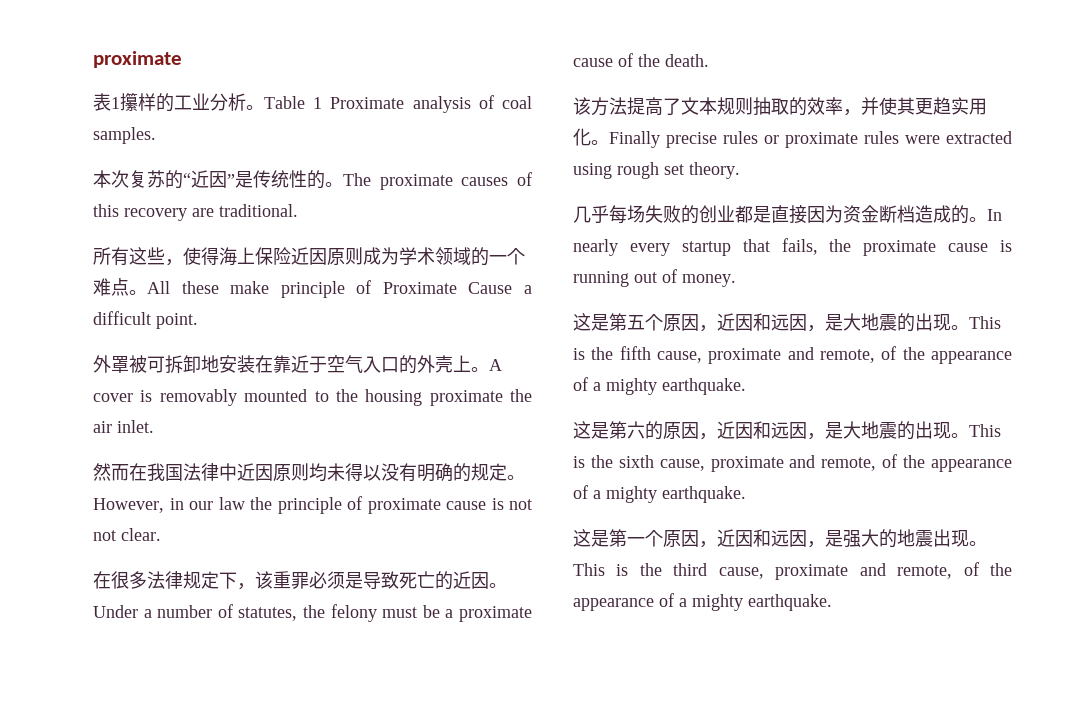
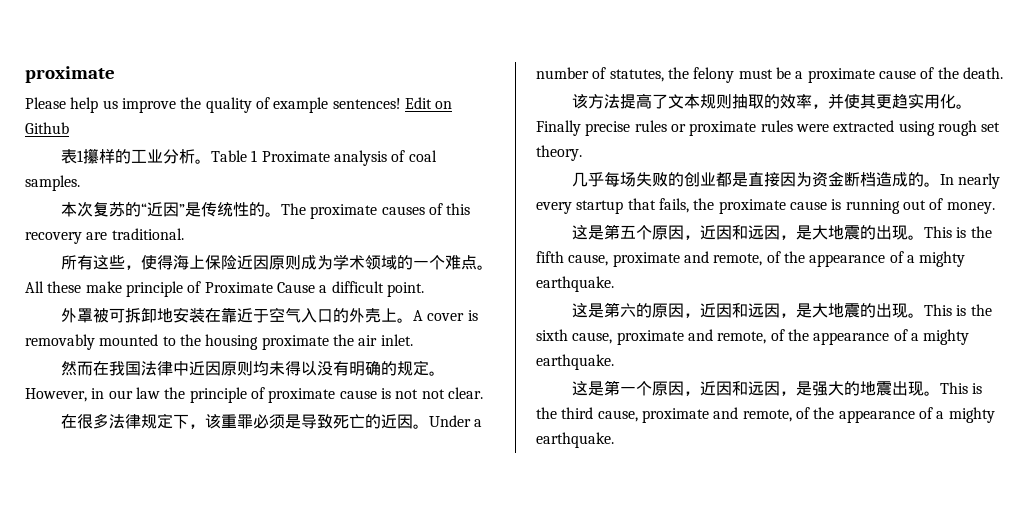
[93,51,182,68] proximate -> [25,66,115,83] [25,97,453,113] [25,122,69,134] proximate // Please help us improve the quality of example sentences! Edit on Github

